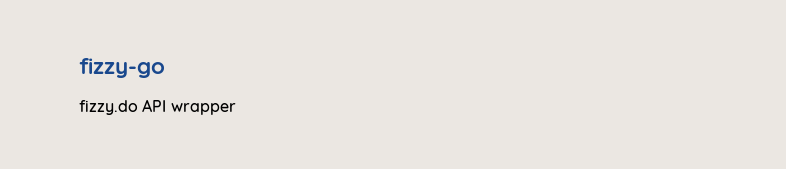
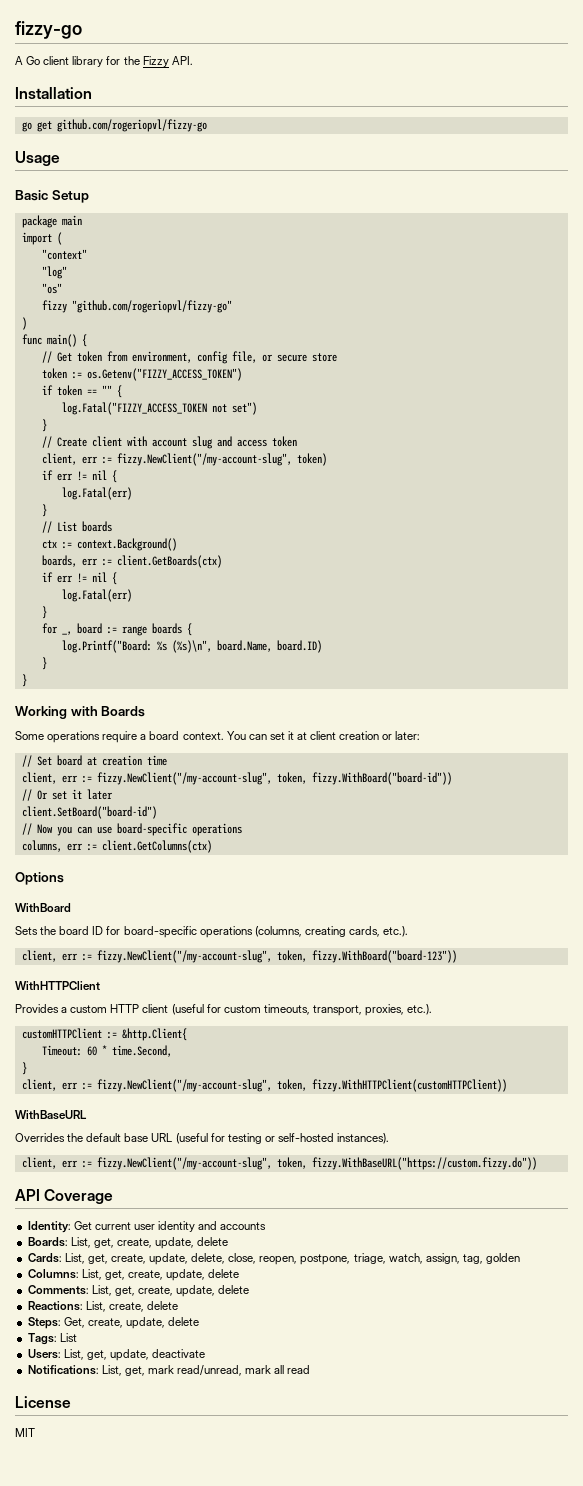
[79,99,236,115] fizzy.do API wrapper -> [15,56,193,67] [15,87,92,99] [21,119,207,132] [15,151,60,166] [15,190,89,203] [21,215,82,228] [21,232,62,245] [41,249,87,260] [41,266,67,279] [41,283,62,294] [41,300,232,313] [21,317,27,330] [21,334,87,347] [41,351,337,364] [41,368,242,381] [41,385,122,398] [61,402,257,415] [41,419,47,432] [41,436,297,449] [41,453,327,466] [41,470,117,483] [61,487,132,500] [41,504,47,517] [41,521,112,533] [41,538,177,551] [41,555,222,568] [41,572,117,585] [61,589,132,602] [41,606,47,619] [41,623,192,636] [61,640,322,653] [41,657,47,670] [21,674,27,687] [15,706,146,719] [15,731,421,743] [21,755,167,767] [21,772,452,785] [21,789,113,801] [21,806,157,819] [21,823,242,836] [21,840,212,853] [15,872,64,885] [15,903,71,912] [15,926,409,938] [21,950,457,963] [15,981,100,990] [15,1004,433,1016] [21,1028,187,1041] [41,1045,172,1057] [21,1062,27,1075] [21,1079,507,1092] [15,1110,87,1120] [15,1133,390,1144] [21,1157,537,1170] [15,1189,114,1204] [27,1221,267,1233] [27,1237,229,1249] [27,1253,521,1265] [27,1269,240,1281] [27,1285,250,1297] [27,1301,178,1312] [27,1317,200,1329] [27,1333,77,1345] [27,1349,206,1361] [27,1365,311,1376] [15,1396,71,1408] [15,1428,35,1437] A Go client library for the Fizzy API. // Installation // go get github.com/rogeriopvl/fizzy-go // Usage // Basic Setup // package main // import ( // "context" // "log" // "os" // fizzy "github.com/rogeriopvl/fizzy-go" // ) // func main() { // // Get token from environment, config file, or secure store // token := os.Getenv("FIZZY_ACCESS_TOKEN") // if token == "" { // log.Fatal("FIZZY_ACCESS_TOKEN not set") // } // // Create client with account slug and access token // client, err := fizzy.NewClient("/my-account-slug", token) // if err != nil { // log.Fatal(err) // } // // List boards // ctx := context.Background() // boards, err := client.GetBoards(ctx) // if err != nil { // log.Fatal(err) // } // for _, board := range boards { // log.Printf("Board: %s (%s)\n", board.Name, board.ID) // } // } // Working with Boards // Some operations require a board context. You can set it at client creation or later: // // Set board at creation time // client, err := fizzy.NewClient("/my-account-slug", token, fizzy.WithBoard("board-id")) // // Or set it later // client.SetBoard("board-id") // // Now you can use board-specific operations // columns, err := client.GetColumns(ctx) // Options // WithBoard // Sets the board ID for board-specific operations (columns, creating cards, etc.). // client, err := fizzy.NewClient("/my-account-slug", token, fizzy.WithBoard("board-123")) // WithHTTPClient // Provides a custom HTTP client (useful for custom timeouts, transport, proxies, etc.). // customHTTPClient := &http.Client{ // Timeout: 60 * time.Second, // } // client, err := fizzy.NewClient("/my-account-slug", token, fizzy.WithHTTPClient(customHTTPClient)) // WithBaseURL // Overrides the default base URL (useful for testing or self-hosted instances). // client, err := fizzy.NewClient("/my-account-slug", token, fizzy.WithBaseURL("https://custom.fizzy.do")) // API Coverage // Identity: Get current user identity and accounts // Boards: List, get, create, update, delete // Cards: List, get, create, update, delete, close, reopen, postpone, triage, watch, assign, tag, golden // Columns: List, get, create, update, delete // Comments: List, get, create, update, delete // Reactions: List, create, delete // Steps: Get, create, update, delete // Tags: List // Users: List, get, update, deactivate // Notifications: List, get, mark read/unread, mark all read // License // MIT

